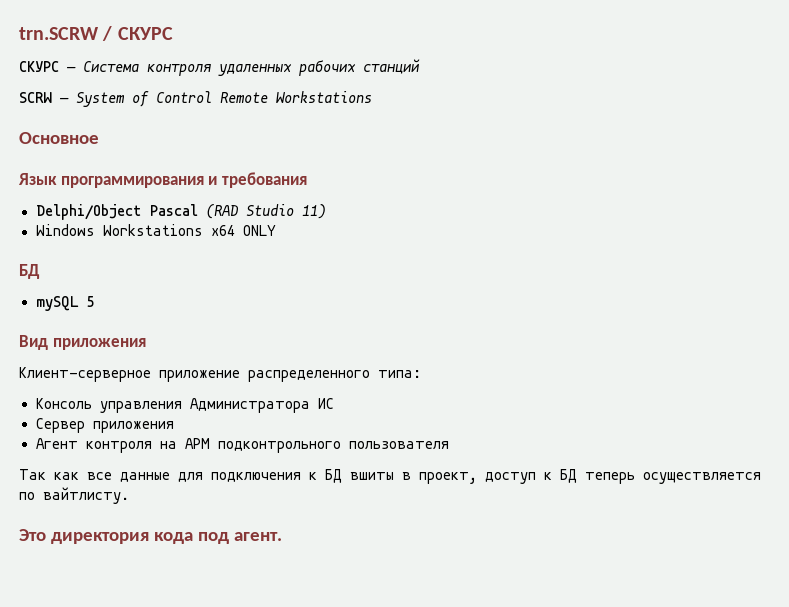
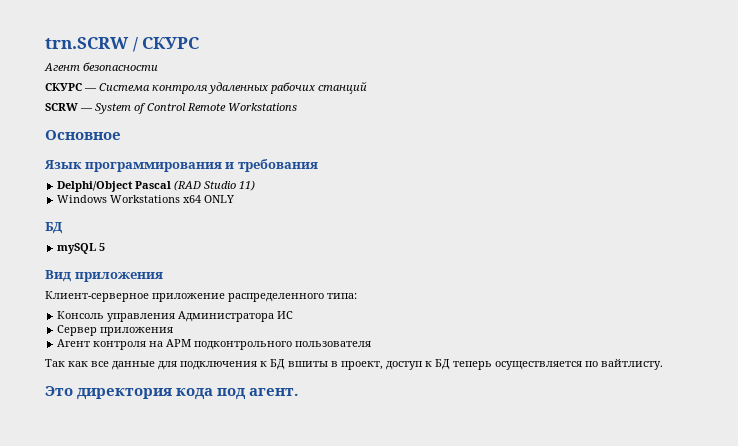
(173, 33) none -> [44,62,158,71] // Агент безопасности

